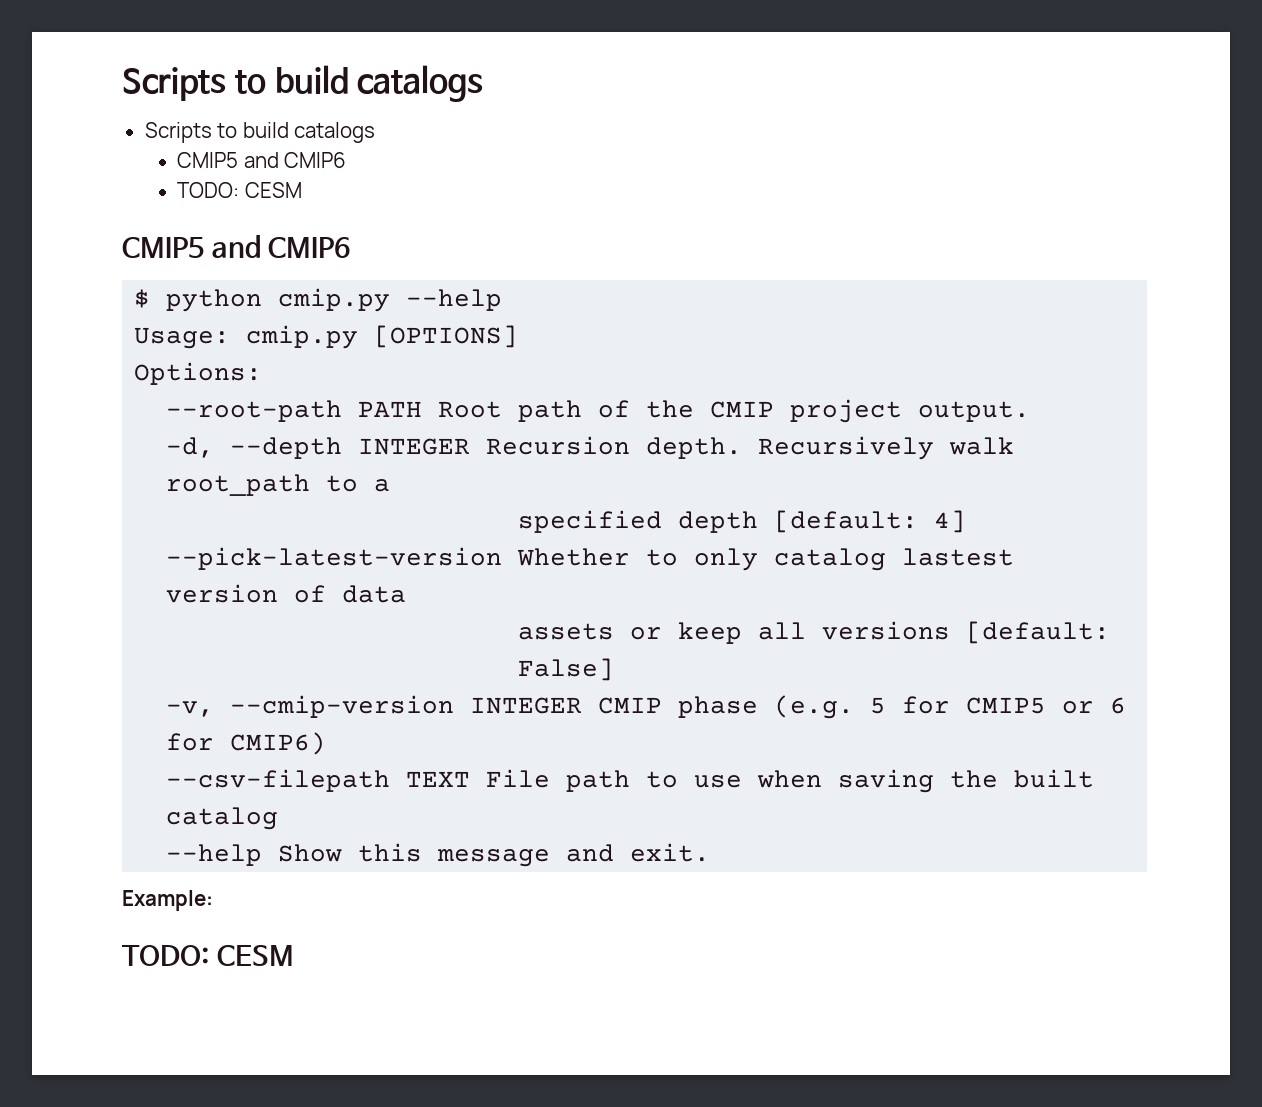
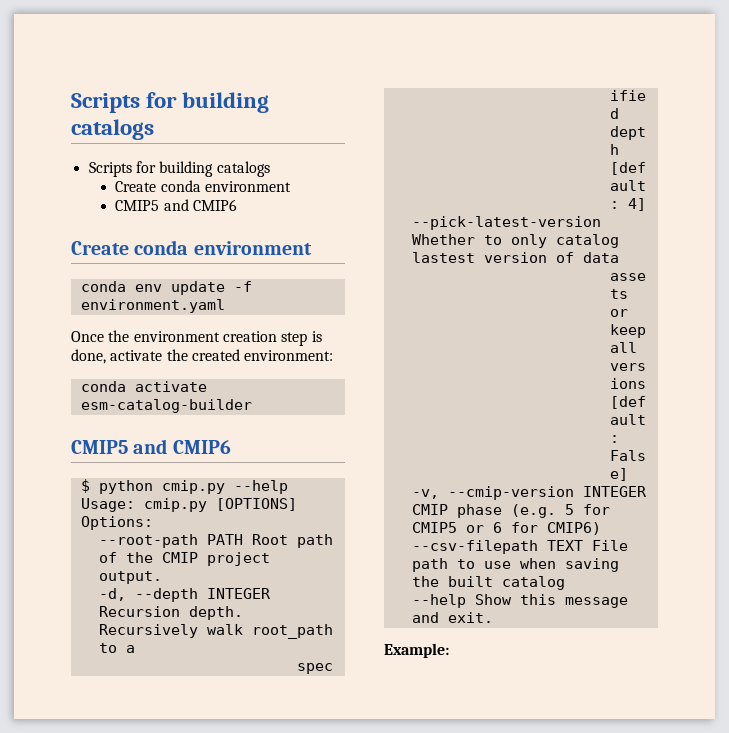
[122,65,349,101] Scripts to build -> [71,92,270,113] Scripts for building
[217,122,376,143] [177,152,347,168] [177,182,302,198] to build catalogs // CMIP5 and CMIP6 // TODO: CESM -> [135,161,270,177] [115,180,291,192] [115,199,237,211] [71,240,312,255] [80,281,252,295] [80,299,225,313] [71,330,322,346] [71,349,334,364] [80,381,207,392] [80,399,252,413] for building catalogs // Create conda environment // CMIP5 and CMIP6 // Create conda environment // conda env update -f environment.yaml // Once the environment creation step is done, activate the created environment: // conda activate esm-catalog-builder
[122,945,294,966] // TODO: CESM -> (449, 650) none

